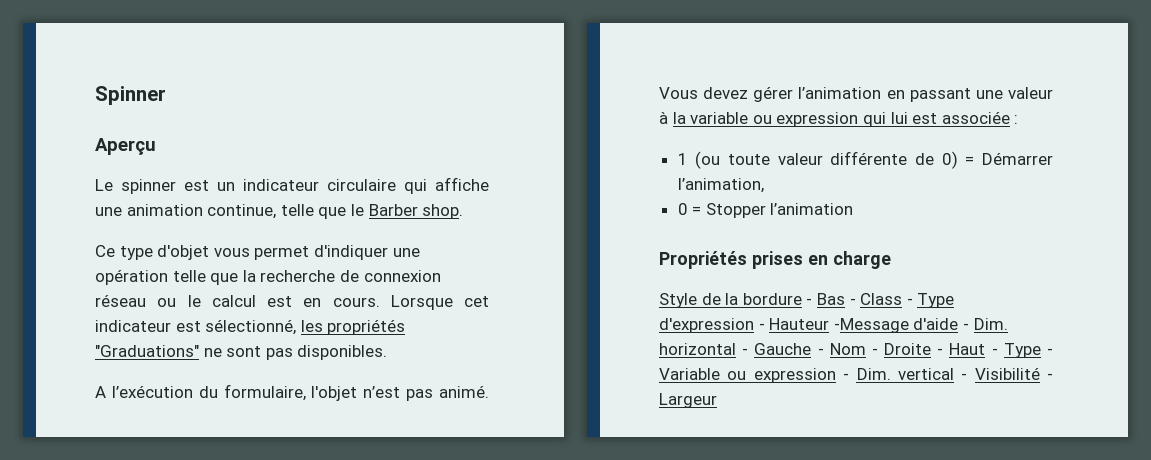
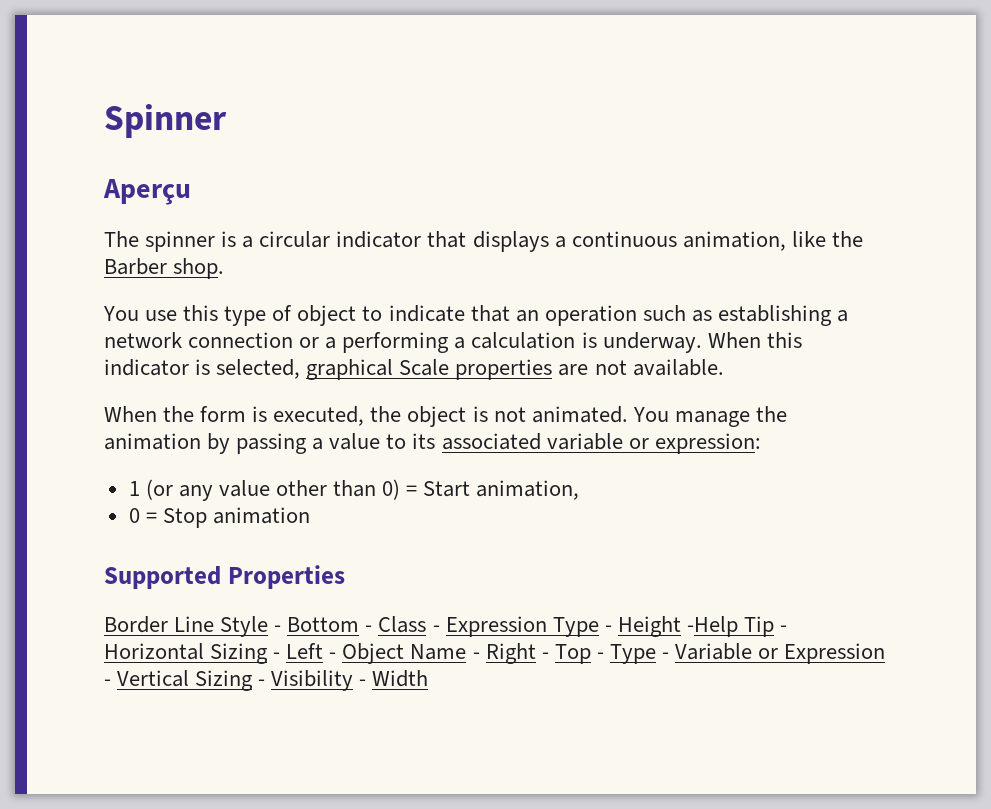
[95,177,489,194] [95,204,464,219] [95,245,420,260] [95,269,441,285] [95,294,489,310] [95,319,406,335] [95,345,388,360] [95,384,489,401] [659,86,1053,102] [659,111,1019,127] [677,151,1053,169] [677,178,764,193] [677,203,854,218] [659,251,891,269] [659,293,955,308] [659,318,1008,333] [659,343,1053,358] [659,367,1053,383] [659,393,717,408] Le spinner est un indicateur circulaire qui affiche une animation continue, telle que le Barber shop. // Ce type d'objet vous permet d'indiquer une opération telle que la recherche de connexion réseau ou le calcul est en cours. Lorsque cet indicateur est sélectionné, les propriétés "Graduations" ne sont pas disponibles. // A l’exécution du formulaire, l'objet n’est pas animé. Vous devez gérer l’animation en passant une valeur à la variable ou expression qui lui est associée : // 1 (ou toute valeur différente de 0) = Démarrer l’animation, // 0 = Stopper l’animation // Propriétés prises en charge // Style de la bordure - Bas - Class - Type d'expression - Hauteur -Message d'aide - Dim. horizontal - Gauche - Nom - Droite - Haut - Type - Variable ou expression - Dim. vertical - Visibilité - Largeur -> [104,231,863,252] [104,258,225,279] [103,305,849,326] [104,332,802,353] [104,359,724,380] [104,406,787,427] [104,433,761,454] [128,479,580,501] [128,507,310,528] [104,565,345,589] [104,616,788,637] [104,643,886,664] [104,670,429,691] The spinner is a circular indicator that displays a continuous animation, like the Barber shop. // You use this type of object to indicate that an operation such as establishing a network connection or a performing a calculation is underway. When this indicator is selected, graphical Scale properties are not available. // When the form is executed, the object is not animated. You manage the animation by passing a value to its associated variable or expression: // 1 (or any value other than 0) = Start animation, // 0 = Stop animation // Supported Properties // Border Line Style - Bottom - Class - Expression Type - Height -Help Tip - Horizontal Sizing - Left - Object Name - Right - Top - Type - Variable or Expression - Vertical Sizing - Visibility - Width

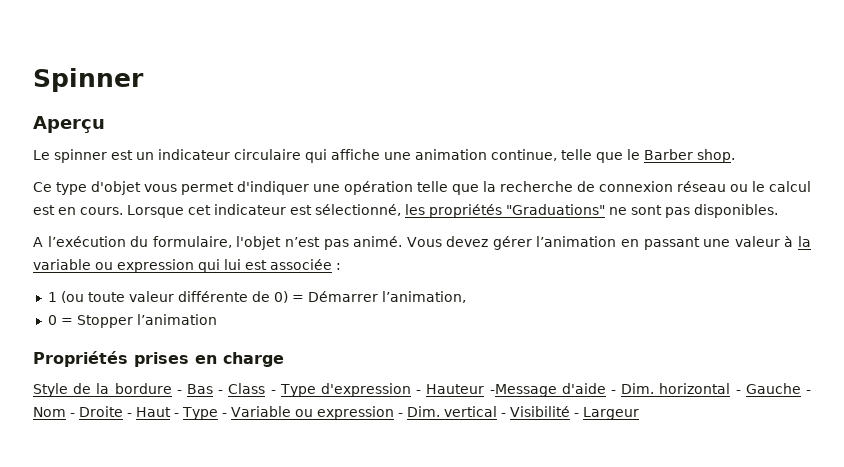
[104,231,863,252] [104,258,225,279] [103,305,849,326] [104,332,802,353] [104,359,724,380] [104,406,787,427] [104,433,761,454] [128,479,580,501] [128,507,310,528] [104,565,345,589] [104,616,788,637] [104,643,886,664] [104,670,429,691] The spinner is a circular indicator that displays a continuous animation, like the Barber shop. // You use this type of object to indicate that an operation such as establishing a network connection or a performing a calculation is underway. When this indicator is selected, graphical Scale properties are not available. // When the form is executed, the object is not animated. You manage the animation by passing a value to its associated variable or expression: // 1 (or any value other than 0) = Start animation, // 0 = Stop animation // Supported Properties // Border Line Style - Bottom - Class - Expression Type - Height -Help Tip - Horizontal Sizing - Left - Object Name - Right - Top - Type - Variable or Expression - Vertical Sizing - Visibility - Width -> [33,149,735,163] [33,181,811,195] [33,204,778,218] [33,236,812,250] [33,259,341,273] [47,291,466,303] [47,314,217,328] [33,351,284,367] [33,383,811,397] [33,406,639,420] Le spinner est un indicateur circulaire qui affiche une animation continue, telle que le Barber shop. // Ce type d'objet vous permet d'indiquer une opération telle que la recherche de connexion réseau ou le calcul est en cours. Lorsque cet indicateur est sélectionné, les propriétés "Graduations" ne sont pas disponibles. // A l’exécution du formulaire, l'objet n’est pas animé. Vous devez gérer l’animation en passant une valeur à la variable ou expression qui lui est associée : // 1 (ou toute valeur différente de 0) = Démarrer l’animation, // 0 = Stopper l’animation // Propriétés prises en charge // Style de la bordure - Bas - Class - Type d'expression - Hauteur -Message d'aide - Dim. horizontal - Gauche - Nom - Droite - Haut - Type - Variable ou expression - Dim. vertical - Visibilité - Largeur

